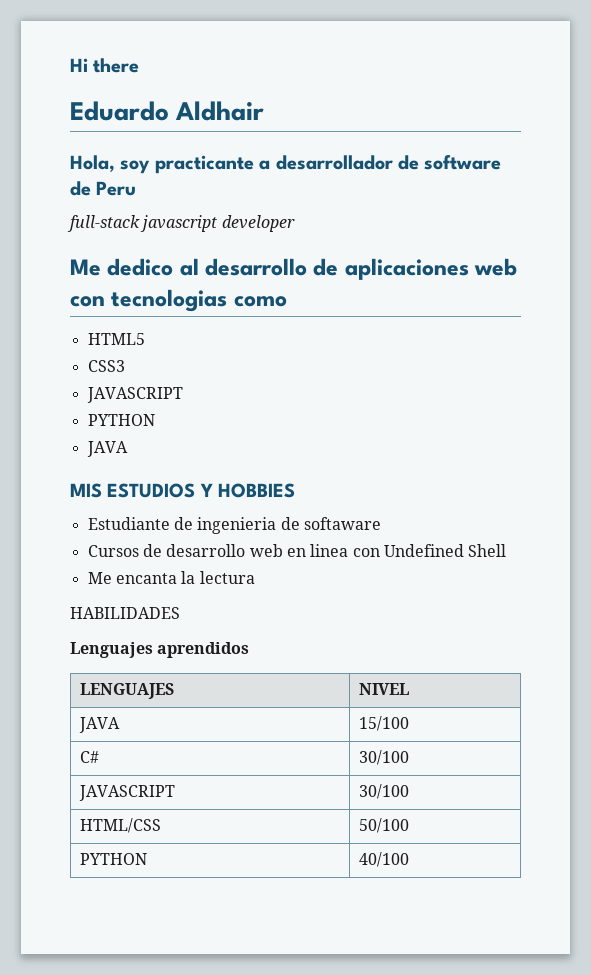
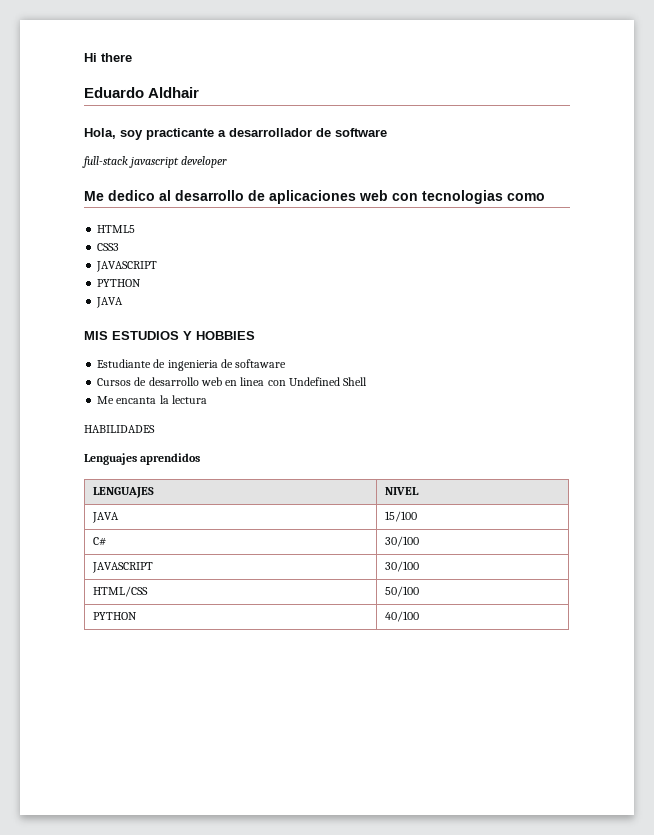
[70,181,137,196] de Peru -> (387, 132) none

